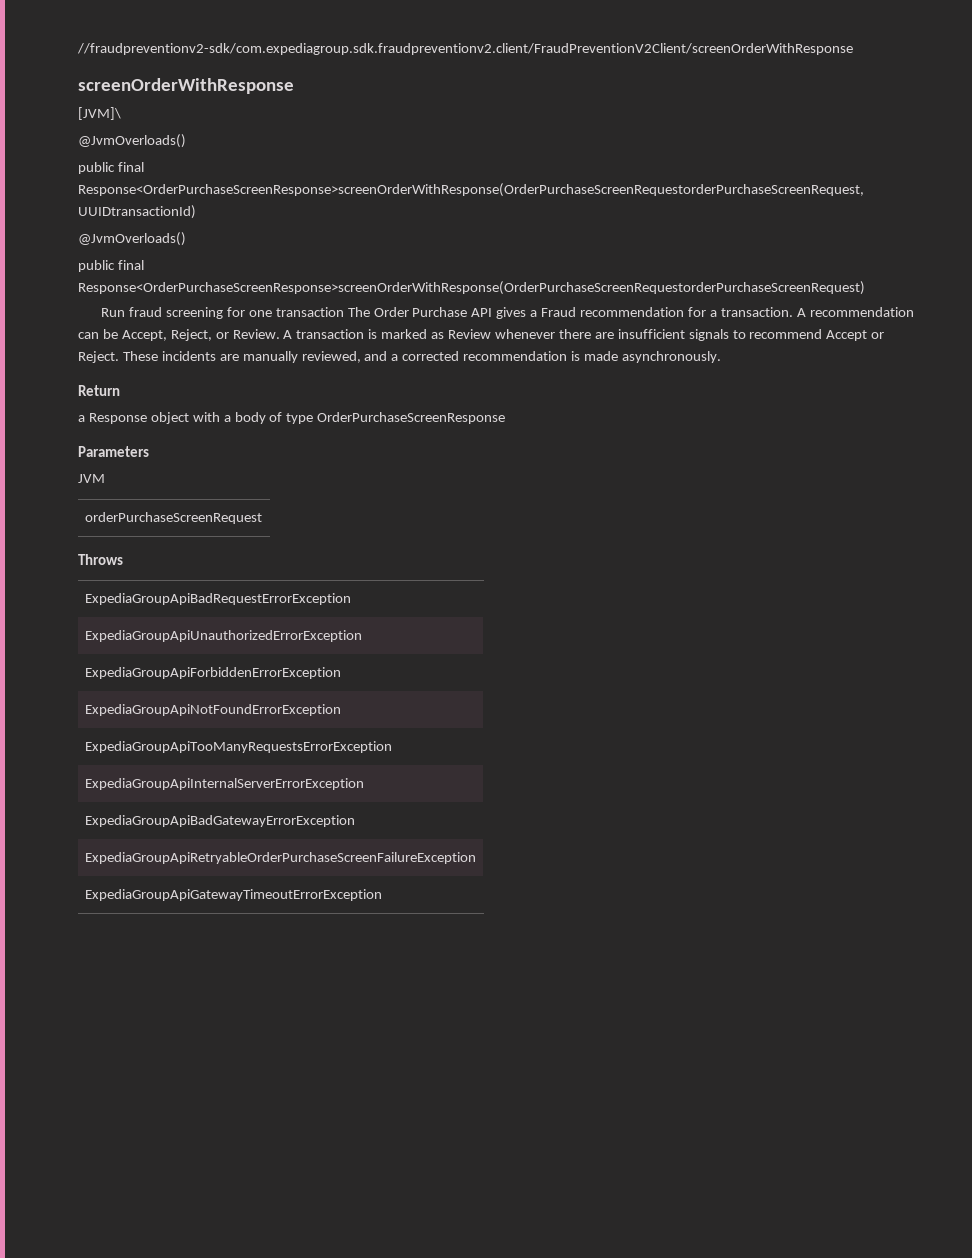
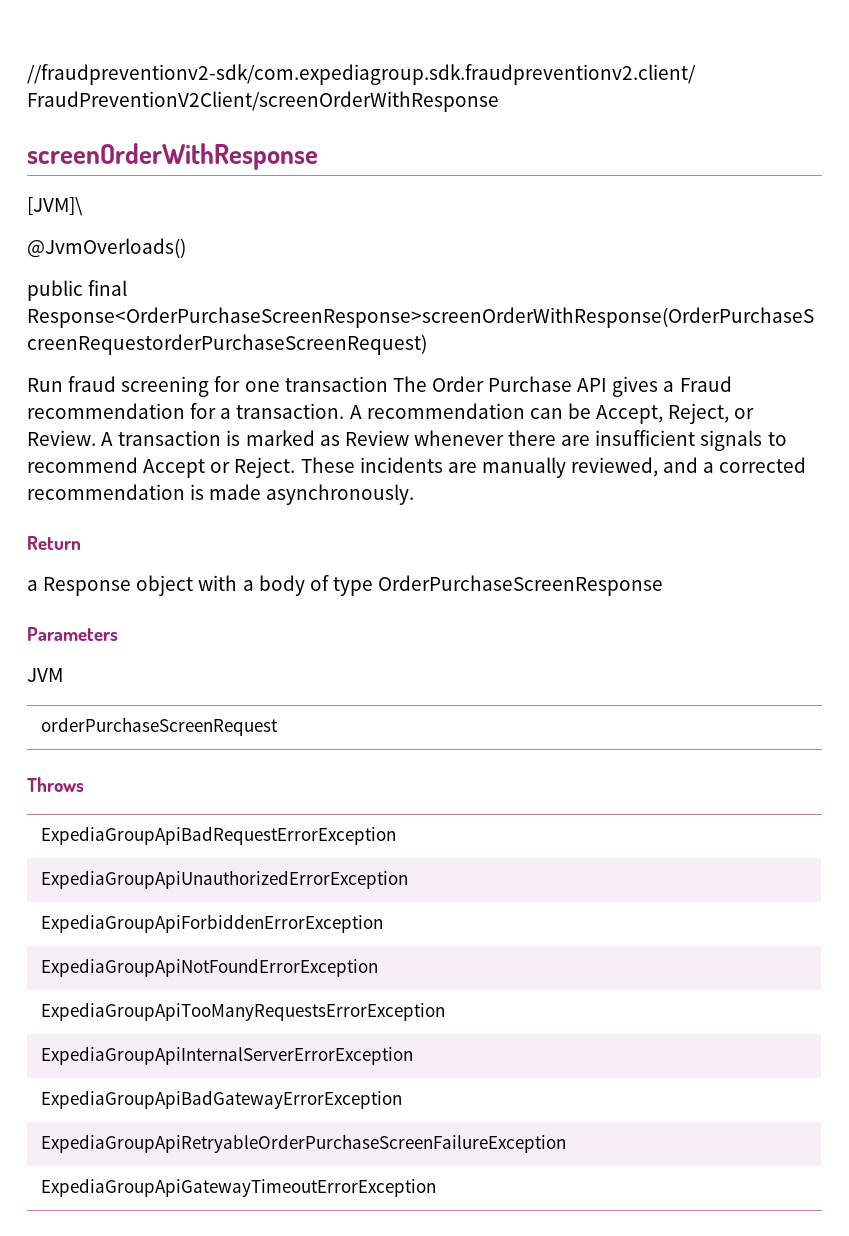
[78,162,144,174] [78,183,864,197] [78,205,196,219] [78,232,186,246] // public final Response<OrderPurchaseScreenResponse>screenOrderWithResponse(OrderPurchaseScreenRequestorderPurchaseScreenRequest, UUIDtransactionId) // @JvmOverloads() -> (186, 248) none

